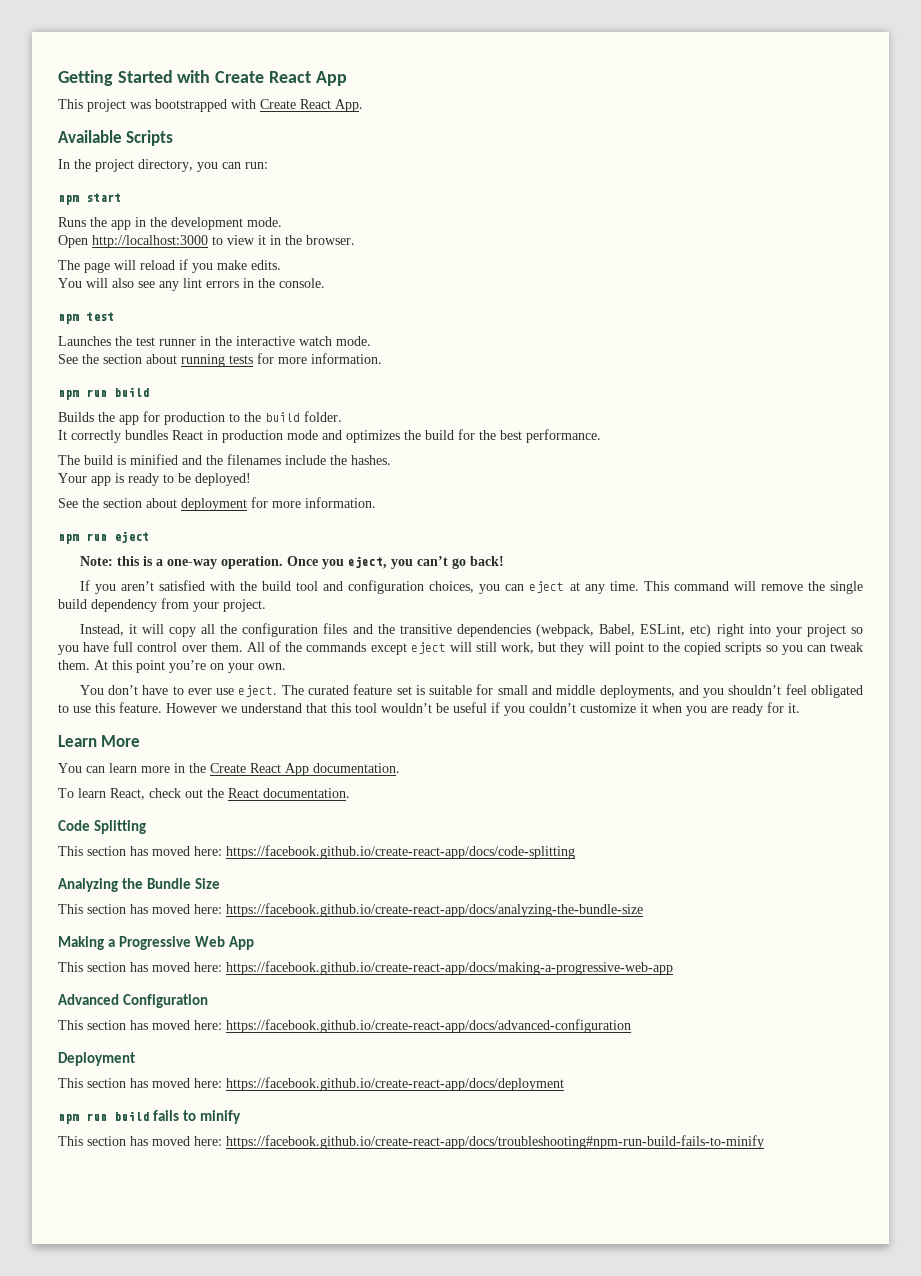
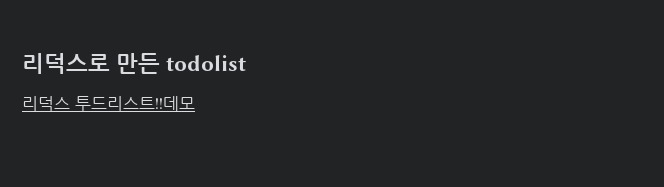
[58,70,347,86] [58,99,363,112] [58,130,174,146] [58,159,268,172] [58,193,121,205] [58,217,282,230] [58,235,355,248] [58,259,281,273] [58,278,325,291] [58,312,114,324] [58,336,371,346] [58,353,382,367] [58,387,149,400] [58,411,342,425] [58,429,601,443] [58,454,391,465] [58,473,251,486] [58,497,376,511] [58,531,149,544] [79,556,504,569] [79,580,863,594] [58,598,266,612] [79,623,864,637] [58,641,864,655] [58,660,286,673] [79,684,864,698] [58,702,800,716] [58,735,141,747] [58,763,400,776] [58,788,350,800] [58,820,147,834] [58,845,575,859] [58,878,221,892] [58,903,643,917] [58,936,255,950] [58,961,673,975] [58,994,209,1008] [58,1019,631,1033] [58,1052,135,1066] [58,1077,564,1091] [58,1110,242,1124] [58,1135,764,1149] Getting Started with Create React App // This project was bootstrapped with Create React App. // Available Scripts // In the project directory, you can run: // npm start // Runs the app in the development mode. // Open http://localhost:3000 to view it in the browser. // The page will reload if you make edits. // You will also see any lint errors in the console. // npm test // Launches the test runner in the interactive watch mode. // See the section about running tests for more information. // npm run build // Builds the app for production to the build folder. // It correctly bundles React in production mode and optimizes the build for the best performance. // The build is minified and the filenames include the hashes. // Your app is ready to be deployed! // See the section about deployment for more information. // npm run eject // Note: this is a one-way operation. Once you eject, you can’t go back! // If you aren’t satisfied with the build tool and configuration choices, you can eject at any time. This command will remove the single build dependency from your project. // Instead, it will copy all the configuration files and the transitive dependencies (webpack, Babel, ESLint, etc) right into your project so you have full control over them. All of the commands except eject will still work, but they will point to the copied scripts so you can tweak them. At this point you’re on your own. // You don’t have to ever use eject. The curated feature set is suitable for small and middle deployments, and you shouldn’t feel obligated to use this feature. However we understand that this tool wouldn’t be useful if you couldn’t customize it when you are ready for it. // Learn More // You can learn more in the Create React App documentation. // To learn React, check out the React documentation. // Code Splitting // This section has moved here: https://facebook.github.io/create-react-app/docs/code-splitting // Analyzing the Bundle Size // This section has moved here: https://facebook.github.io/create-react-app/docs/analyzing-the-bundle-size // Making a Progressive Web App // This section has moved here: https://facebook.github.io/create-react-app/docs/making-a-progressive-web-app // Advanced Configuration // This section has moved here: https://facebook.github.io/create-react-app/docs/advanced-configuration // Deployment // This section has moved here: https://facebook.github.io/create-react-app/docs/deployment // npm run build fails to minify // This section has moved here: https://facebook.github.io/create-react-app/docs/troubleshooting#npm-run-build-fails-to-minify -> [22,53,247,74] [22,96,195,111] 리덕스로 만든 todolist // 리덕스 투드리스트!!데모

